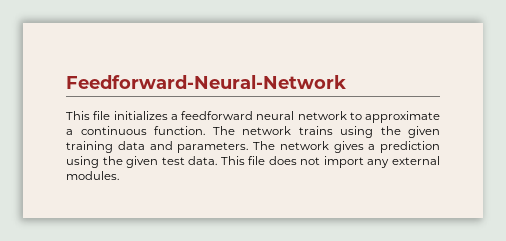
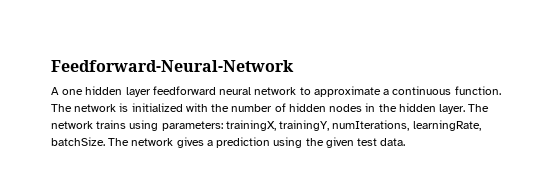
[66,111,178,120] This file initializes a -> [51,86,151,97] A one hidden layer
[298,126,440,138] [66,141,249,153] trains using the given training data and parameters. -> [119,103,490,114] [51,120,481,131] [51,137,105,146] is initialized with the number of hidden nodes in the hidden layer. The network trains using parameters: trainingX, trainingY, numIterations, learningRate, batchSize.
[220,156,440,168] [66,171,119,180] This file does not import any external modules. -> (406, 142) none

